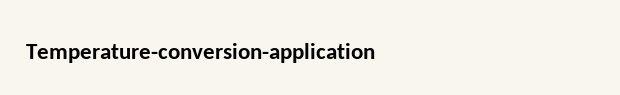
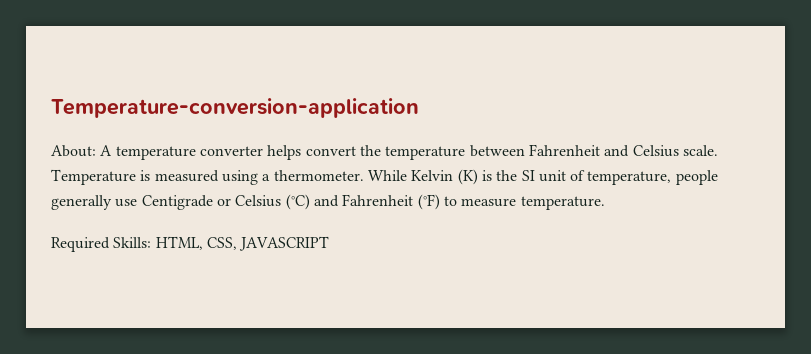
(375, 53) none -> [51,144,718,160] [51,169,718,185] [51,194,605,210] [51,236,330,252] // About: A temperature converter helps convert the temperature between Fahrenheit and Celsius scale. Temperature is measured using a thermometer. While Kelvin (K) is the SI unit of temperature, people generally use Centigrade or Celsius (°C) and Fahrenheit (°F) to measure temperature. // Required Skills: HTML, CSS, JAVASCRIPT

